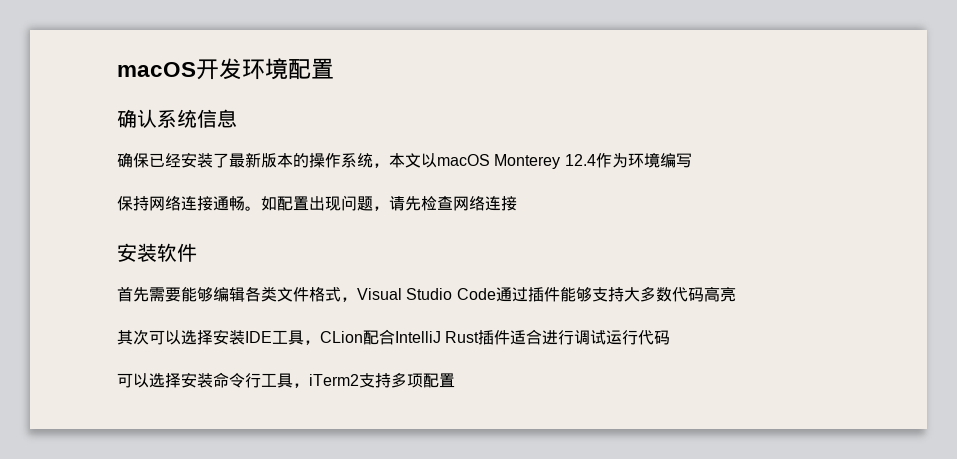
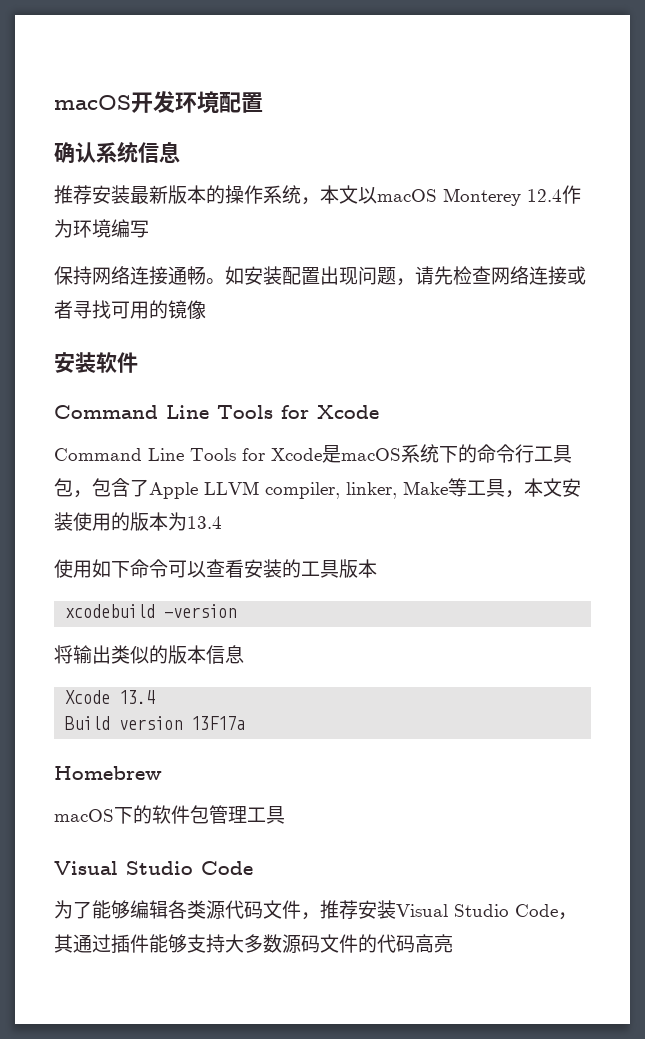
[117,152,229,168] 确保已经安装了 -> [54,185,130,204] 推荐安装
(277, 203) none -> [244,266,282,285] 安装
[117,243,197,262] [117,286,496,302] // 安装软件 // 首先需要能够编辑各类文件格式，Visual Studio Code -> [567,266,586,285] [54,300,206,319] [54,352,138,373] [54,405,379,419] [54,444,572,463] [54,478,581,499] [54,512,222,531] [54,559,377,578] [65,604,237,618] [54,645,244,664] [65,690,156,704] [65,716,246,730] [54,766,162,780] [54,805,285,824] [54,861,253,875] [54,900,577,920] [54,934,73,953] 或者寻找可用的镜像 // 安装软件 // Command Line Tools for Xcode // Command Line Tools for Xcode是macOS系统下的命令行工具包，包含了Apple LLVM compiler, linker, Make等工具，本文安装使用的版本为13.4 // 使用如下命令可以查看安装的工具版本 // xcodebuild -version // 将输出类似的版本信息 // Xcode 13.4 // Build version 13F17a // Homebrew // macOS下的软件包管理工具 // Visual Studio Code // 为了能够编辑各类源代码文件，推荐安装Visual Studio Code，其
(672, 294) none -> [282,934,377,954] 源码文件的
[117,329,671,345] [117,372,455,388] // 其次可以选择安装IDE工具，CLion配合IntelliJ Rust插件适合进行调试运行代码 // 可以选择安装命令行工具，iTerm2支持多项配置 -> (453, 943) none

